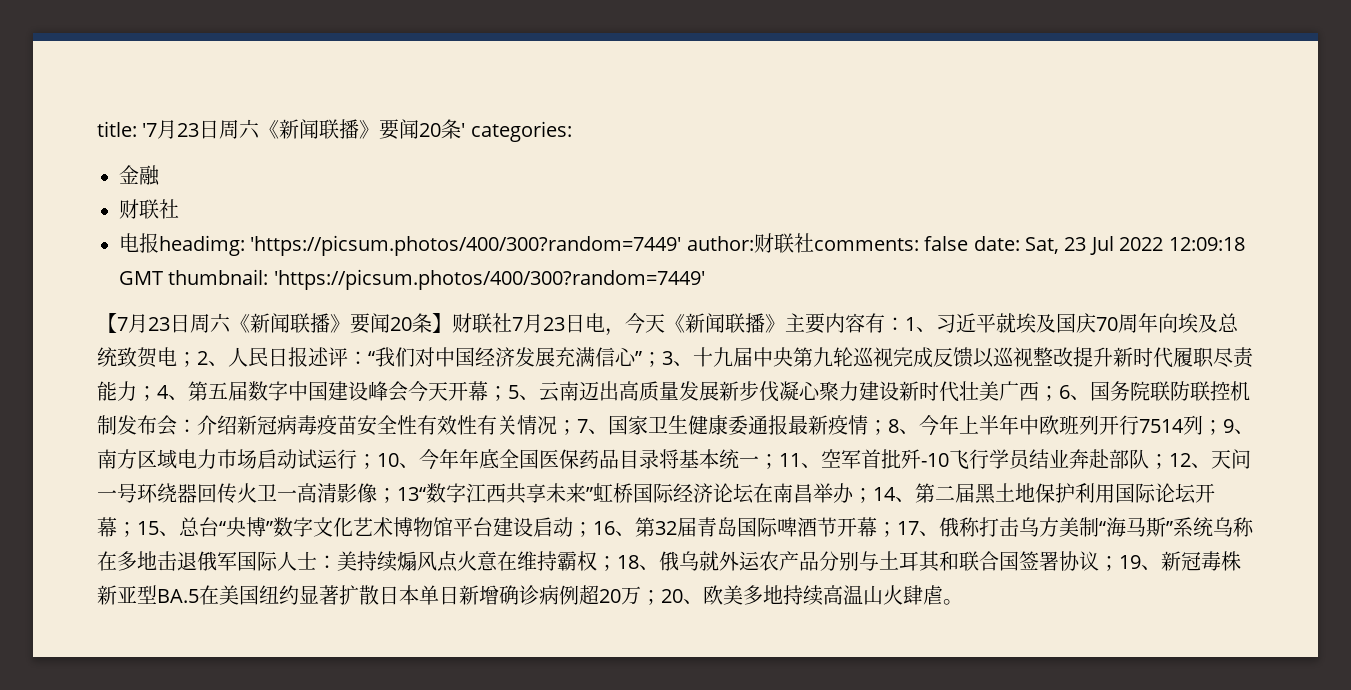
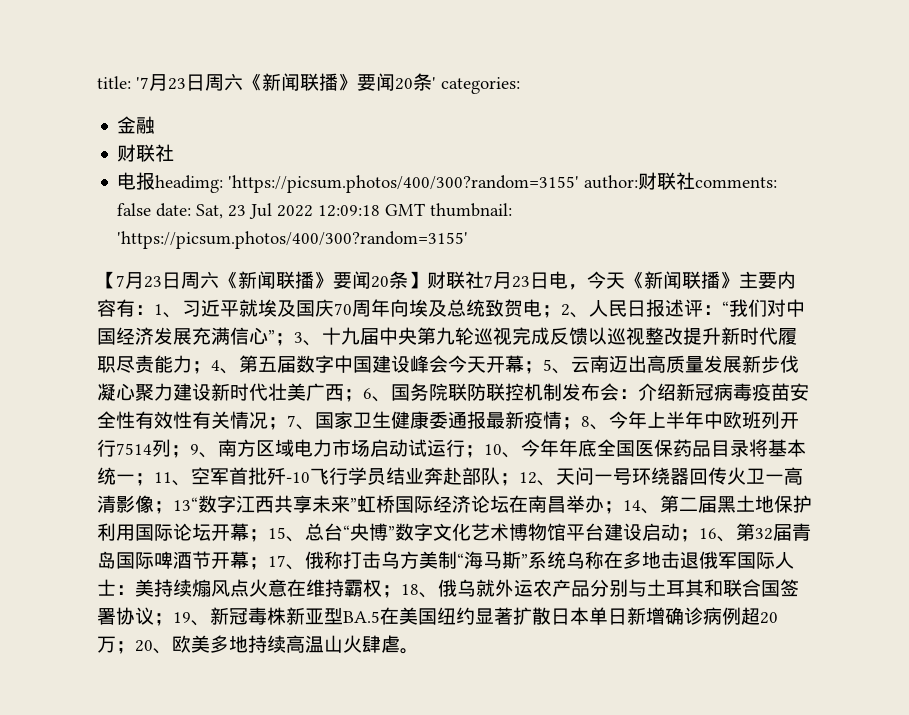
[250,235,682,256] 'https://picsum.photos/400/300?random=7449' -> [228,175,580,193] 'https://picsum.photos/400/300?random=3155'
[273,269,705,290] 'https://picsum.photos/400/300?random=7449' -> [117,231,469,249] 'https://picsum.photos/400/300?random=3155'

